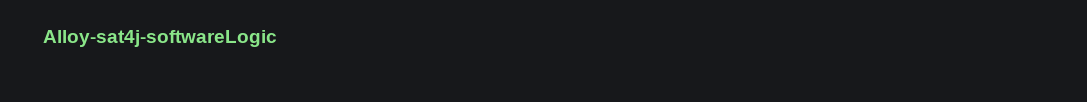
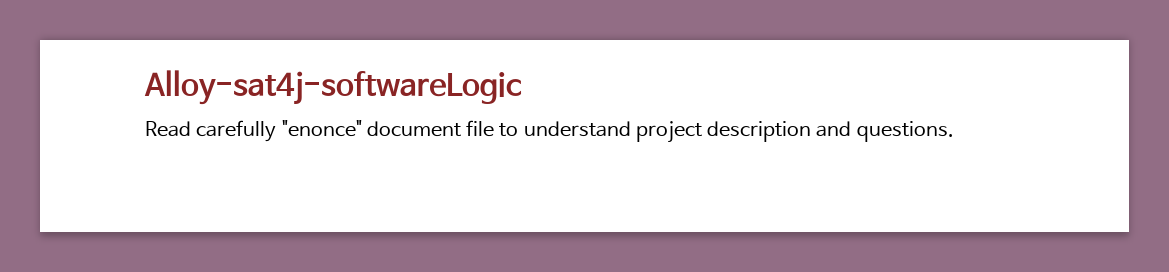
(277, 38) none -> [145,120,954,143] // Read carefully "enonce" document file to understand project description and questions.

